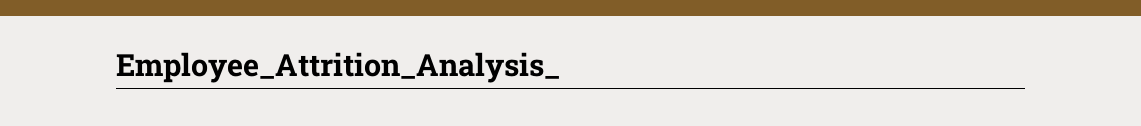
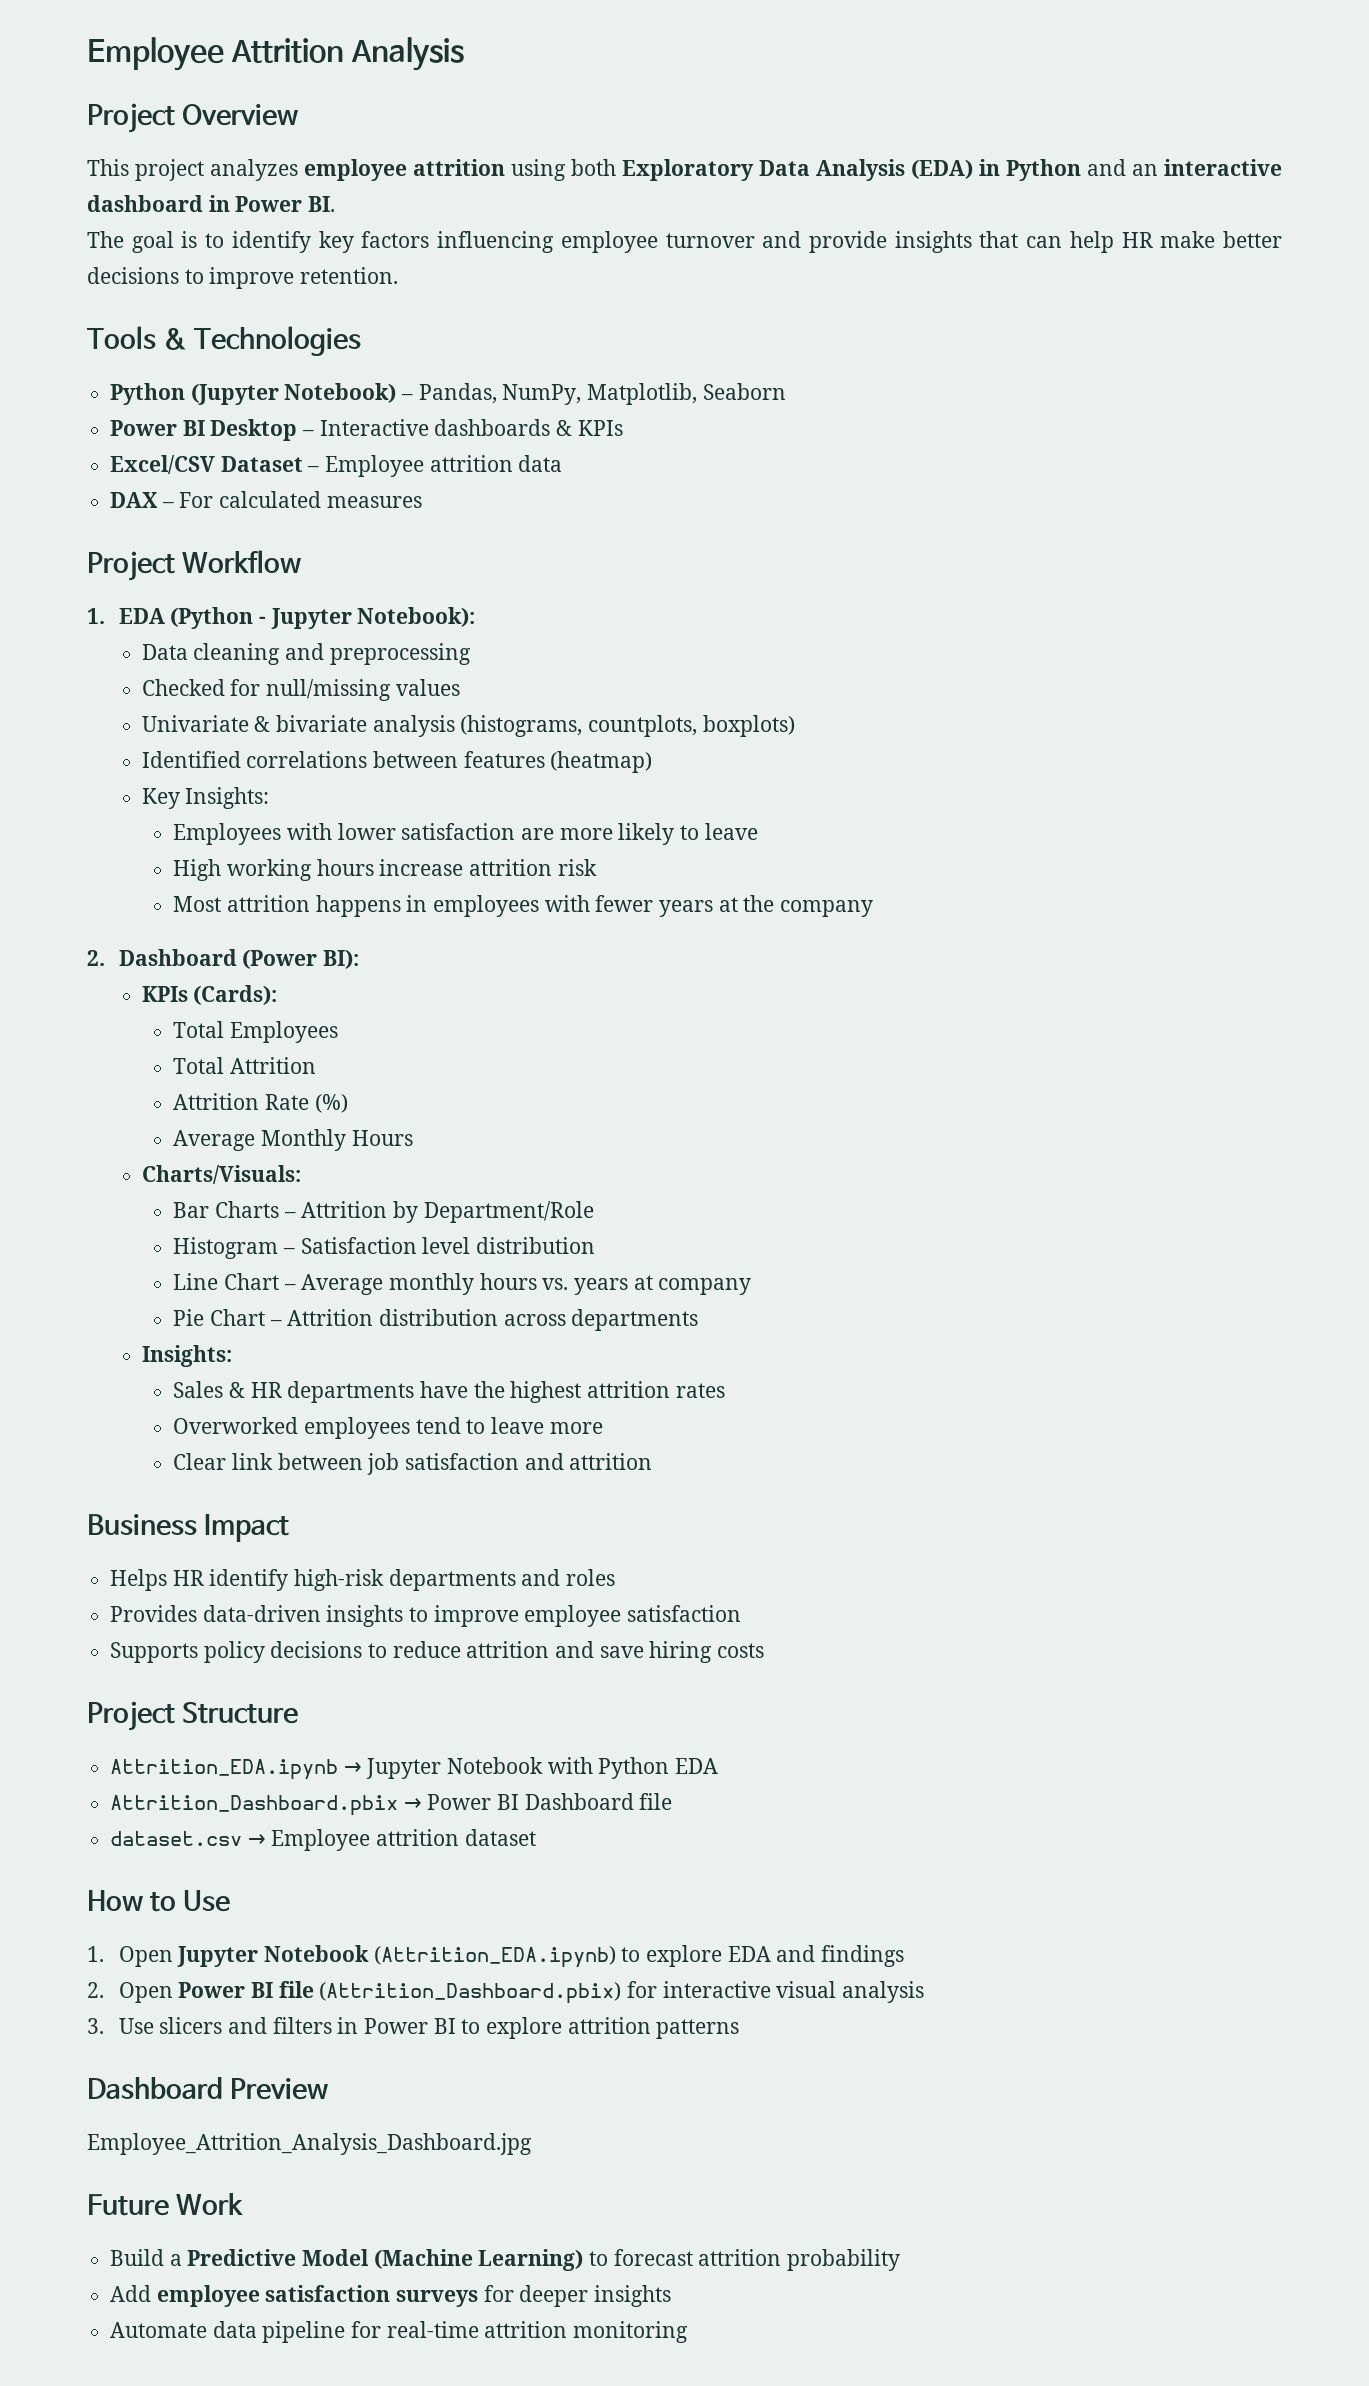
[116,52,560,83] Employee_Attrition_Analysis_ -> [87,37,464,71] [87,103,299,133] [87,159,1282,181] [87,195,336,212] [87,231,1282,253] [87,267,399,289] [87,326,362,356] [110,383,786,405] [110,419,623,441] [110,455,563,477] [110,491,422,508] [87,550,302,581] [87,607,476,629] [141,643,471,665] [141,679,460,701] [141,715,795,737] [141,751,653,773] [141,787,270,809] [173,823,758,845] [173,859,597,881] [173,895,874,917] [87,949,359,969] [141,985,278,1005] [173,1021,339,1043] [173,1057,317,1074] [173,1093,348,1113] [173,1129,413,1151] [141,1165,301,1184] [173,1201,594,1223] [173,1237,596,1259] [173,1273,752,1295] [173,1309,699,1331] [141,1345,232,1367] [173,1381,725,1403] [173,1417,603,1439] [173,1453,653,1475] [87,1514,290,1542] [110,1569,616,1591] [110,1605,742,1627] [110,1641,765,1663] [87,1701,299,1731] [110,1757,719,1780] [110,1793,673,1816] [110,1829,536,1851] [87,1890,231,1912] [87,1945,905,1968] [87,1981,925,2004] [87,2017,740,2039] [87,2077,329,2100] [87,2133,532,2155] [87,2193,244,2216] [110,2249,901,2271] [110,2285,672,2307] [110,2321,689,2343] Employee Attrition Analysis // Project Overview // This project analyzes employee attrition using both Exploratory Data Analysis (EDA) in Python and an interactive dashboard in Power BI. // The goal is to identify key factors influencing employee turnover and provide insights that can help HR make better decisions to improve retention. // Tools & Technologies // Python (Jupyter Notebook) – Pandas, NumPy, Matplotlib, Seaborn // Power BI Desktop – Interactive dashboards & KPIs // Excel/CSV Dataset – Employee attrition data // DAX – For calculated measures // Project Workflow // 1. EDA (Python - Jupyter Notebook): // Data cleaning and preprocessing // Checked for null/missing values // Univariate & bivariate analysis (histograms, countplots, boxplots) // Identified correlations between features (heatmap) // Key Insights: // Employees with lower satisfaction are more likely to leave // High working hours increase attrition risk // Most attrition happens in employees with fewer years at the company // 2. Dashboard (Power BI): // KPIs (Cards): // Total Employees // Total Attrition // Attrition Rate (%) // Average Monthly Hours // Charts/Visuals: // Bar Charts – Attrition by Department/Role // Histogram – Satisfaction level distribution // Line Chart – Average monthly hours vs. years at company // Pie Chart – Attrition distribution across departments // Insights: // Sales & HR departments have the highest attrition rates // Overworked employees tend to leave more // Clear link between job satisfaction and attrition // Business Impact // Helps HR identify high-risk departments and roles // Provides data-driven insights to improve employee satisfaction // Supports policy decisions to reduce attrition and save hiring costs // Project Structure // Attrition_EDA.ipynb → Jupyter Notebook with Python EDA // Attrition_Dashboard.pbix → Power BI Dashboard file // dataset.csv → Employee attrition dataset // How to Use // 1. Open Jupyter Notebook (Attrition_EDA.ipynb) to explore EDA and findings // 2. Open Power BI file (Attrition_Dashboard.pbix) for interactive visual analysis // 3. Use slicers and filters in Power BI to explore attrition patterns // Dashboard Preview // Employee_Attrition_Analysis_Dashboard.jpg // Future Work // Build a Predictive Model (Machine Learning) to forecast attrition probability // Add employee satisfaction surveys for deeper insights // Automate data pipeline for real-time attrition monitoring

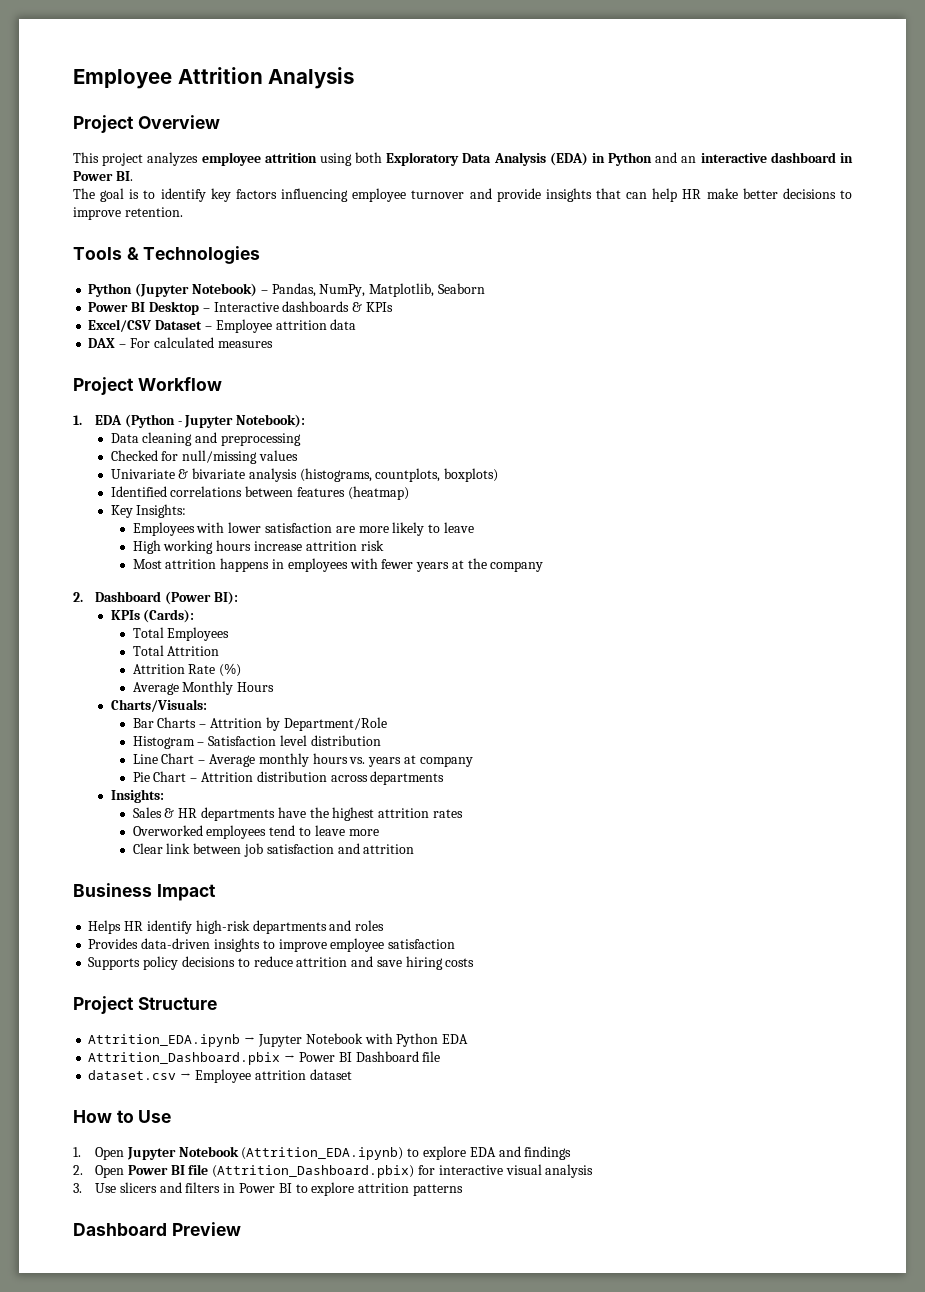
[87,2133,532,2155] [87,2193,244,2216] [110,2249,901,2271] [110,2285,672,2307] [110,2321,689,2343] // Employee_Attrition_Analysis_Dashboard.jpg // Future Work // Build a Predictive Model (Machine Learning) to forecast attrition probability // Add employee satisfaction surveys for deeper insights // Automate data pipeline for real-time attrition monitoring -> (241, 1229) none

